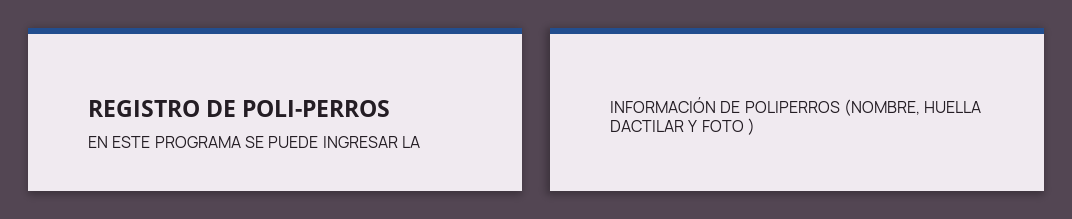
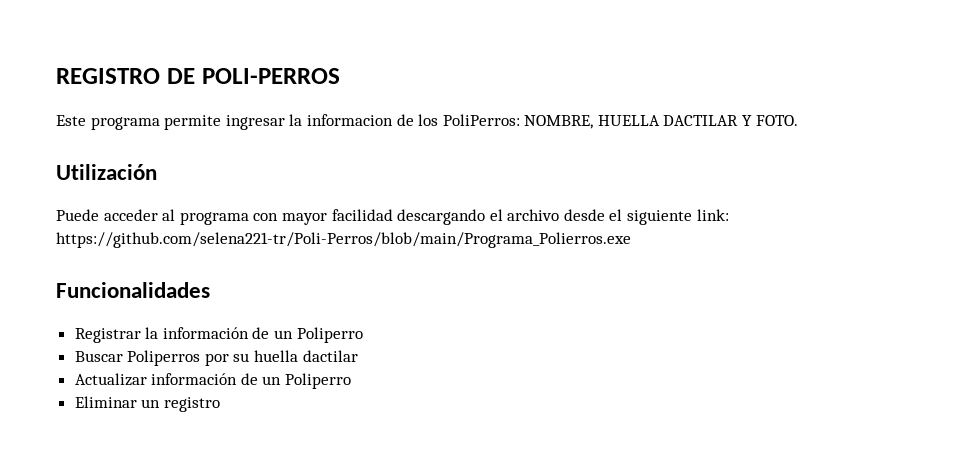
[88,136,420,148] [610,97,982,116] [610,118,755,135] EN ESTE PROGRAMA SE PUEDE INGRESAR LA INFORMACIÓN DE POLIPERROS (NOMBRE, HUELLA DACTILAR Y FOTO ) -> [56,114,798,130] [56,164,157,180] [56,209,729,225] [56,232,631,248] [56,282,210,298] [74,327,363,343] [74,350,358,366] [74,373,352,389] [74,396,220,412] Este programa permite ingresar la informacion de los PoliPerros: NOMBRE, HUELLA DACTILAR Y FOTO. // Utilización // Puede acceder al programa con mayor facilidad descargando el archivo desde el siguiente link: https://github.com/selena221-tr/Poli-Perros/blob/main/Programa_Polierros.exe // Funcionalidades // Registrar la información de un Poliperro // Buscar Poliperros por su huella dactilar // Actualizar información de un Poliperro // Eliminar un registro

